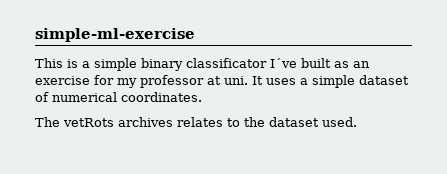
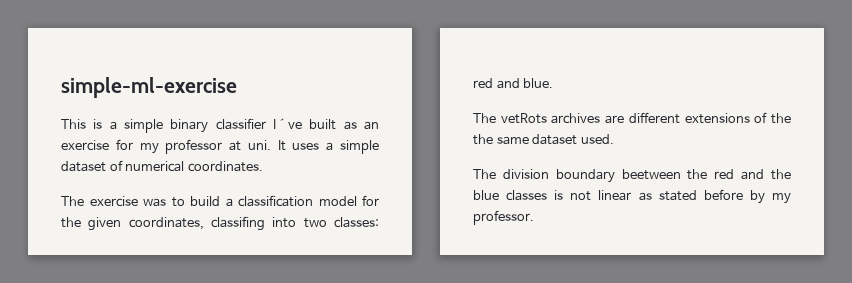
[186,58,267,68] classificator -> [215,118,266,130] classifier
[63,117,357,127] vetRots archives relates to the dataset used. -> [89,195,379,207] [61,216,379,231] [473,78,554,89] [473,112,791,124] [473,134,614,145] [473,169,791,183] [473,189,791,204] [473,210,534,225] exercise was to build a classification model for the given coordinates, classifing into two classes: red and blue. // The vetRots archives are different extensions of the the same dataset used. // The division boundary beetween the red and the blue classes is not linear as stated before by my professor.

